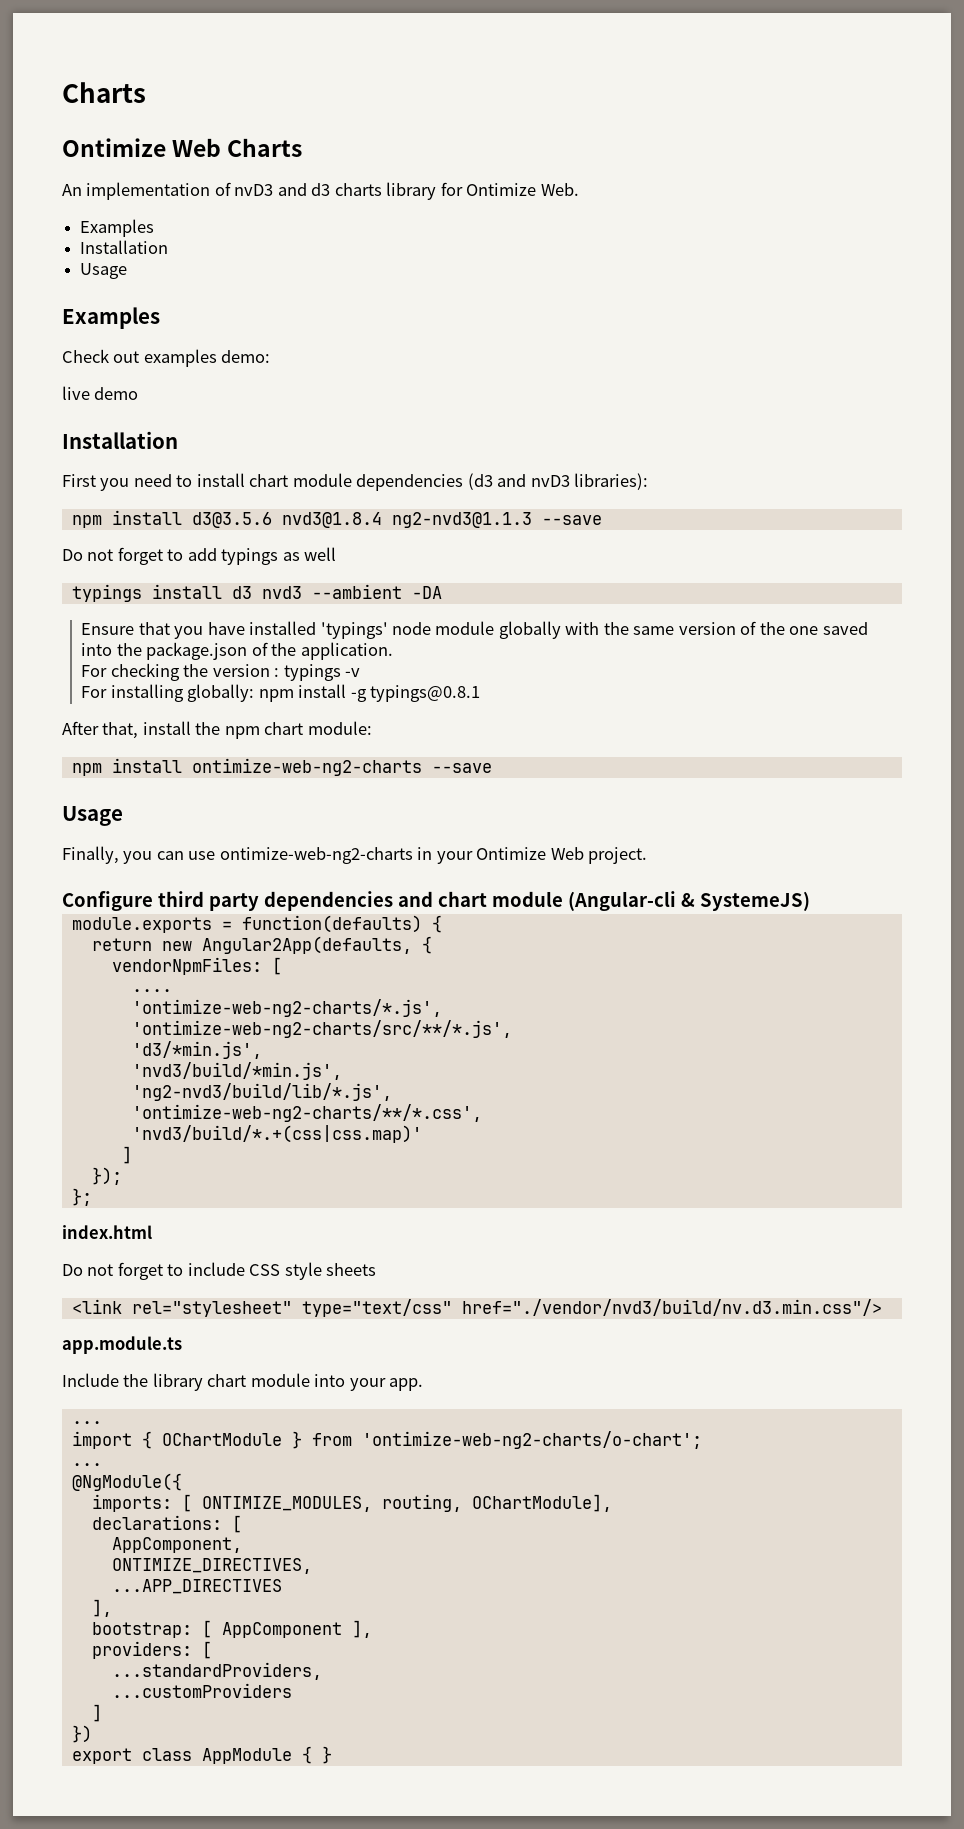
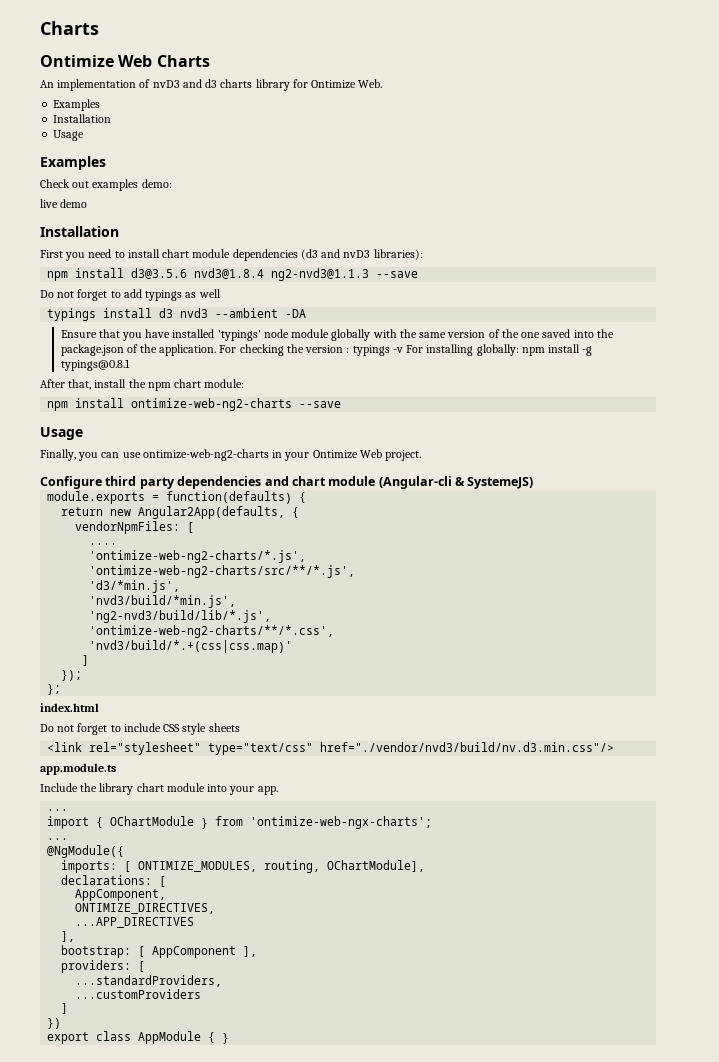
(393, 651) // -> (217, 350) none
(360, 672) // -> (403, 350) none
[361,1431,702,1449] 'ontimize-web-ng2-charts/o-chart'; -> [250,816,433,829] 'ontimize-web-ngx-charts';

